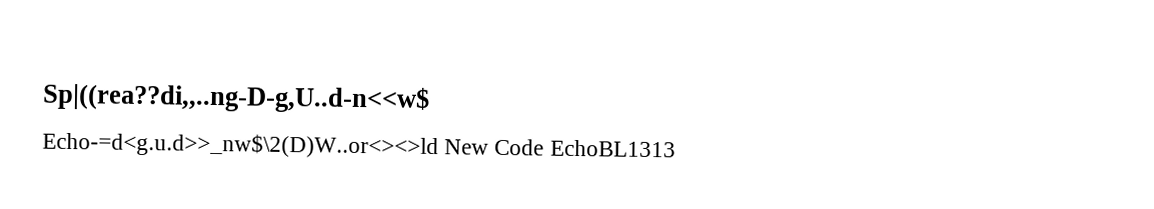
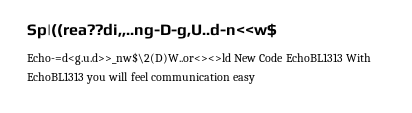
(676, 148) none -> [345,53,371,62] [27,72,256,84] With EchoBL1313 you will feel communication easy

